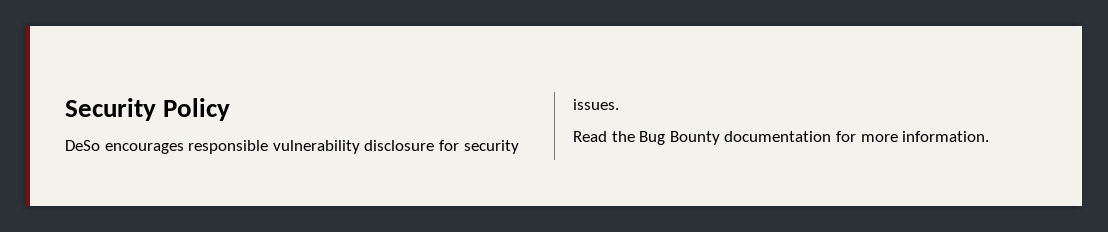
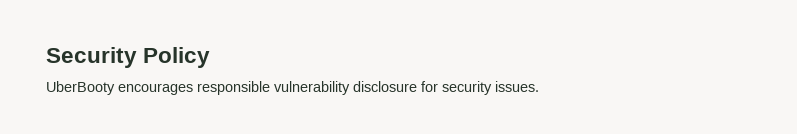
[65,140,100,151] DeSo -> [46,81,115,95] UberBooty
[573,131,990,145] // Read the Bug Bounty documentation for more information. -> (539, 86) none

